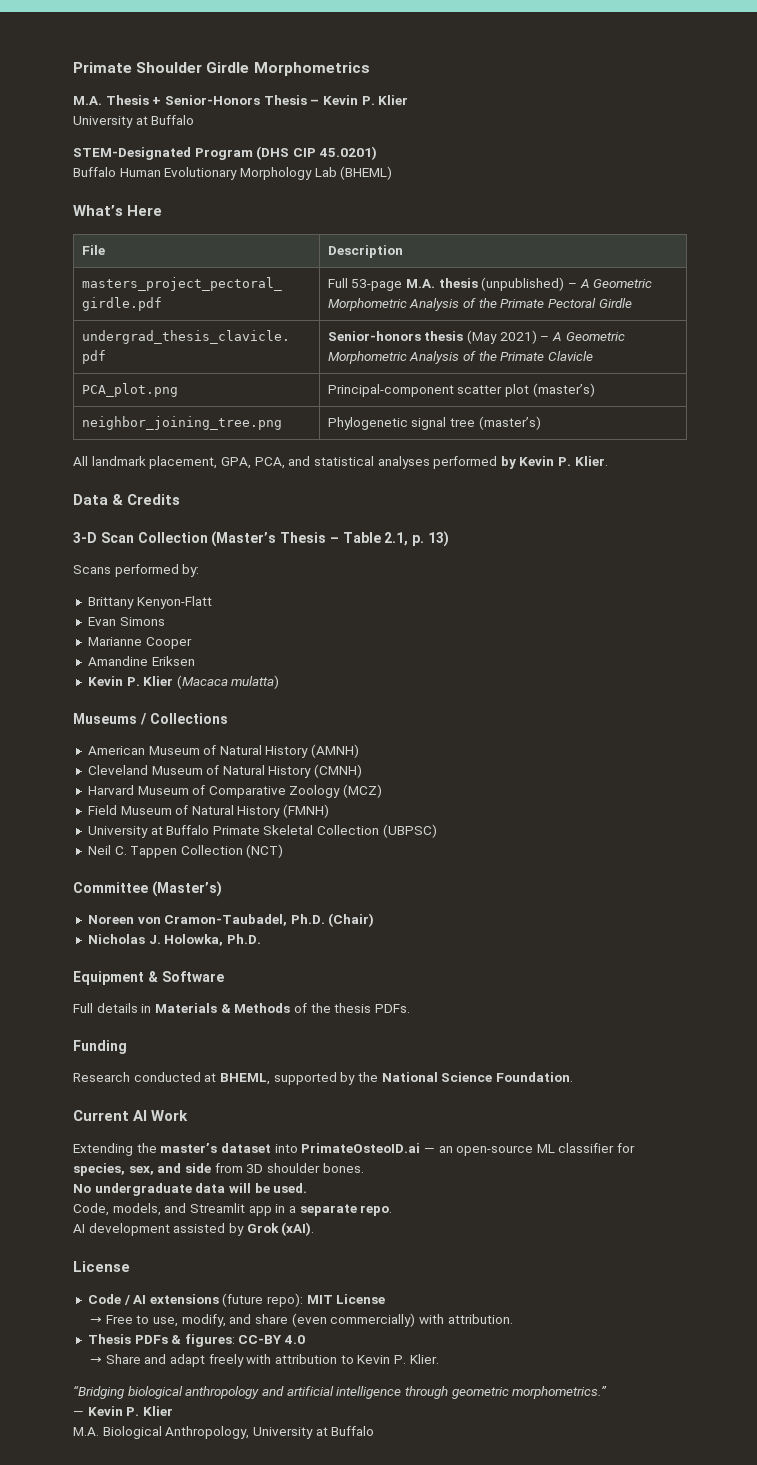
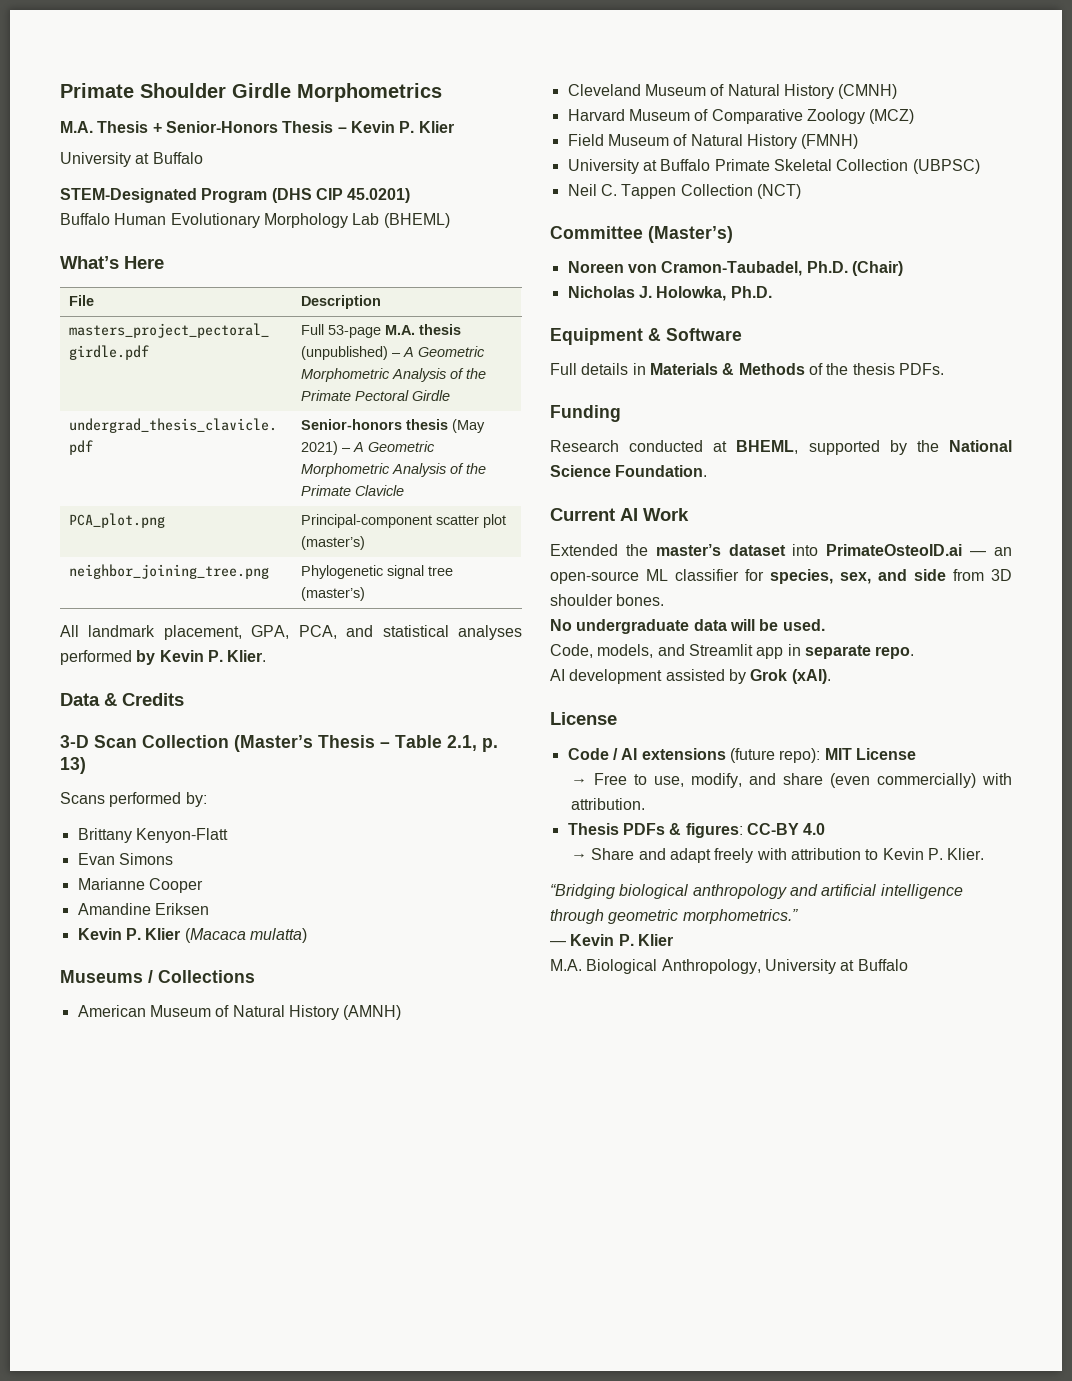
[73,1143,133,1156] Extending -> [550,544,618,556] Extended
[288,1206,296,1213] a -> (801, 650) none

